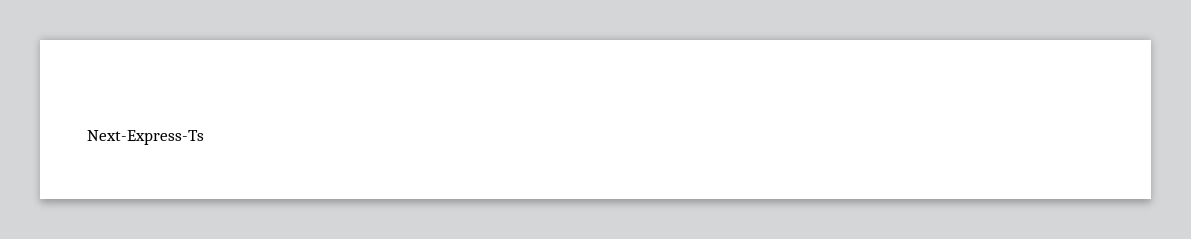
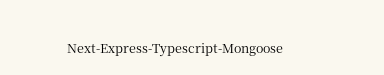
[87,130,204,145] Next-Express-Ts -> [67,43,283,57] Next-Express-Typescript-Mongoose

